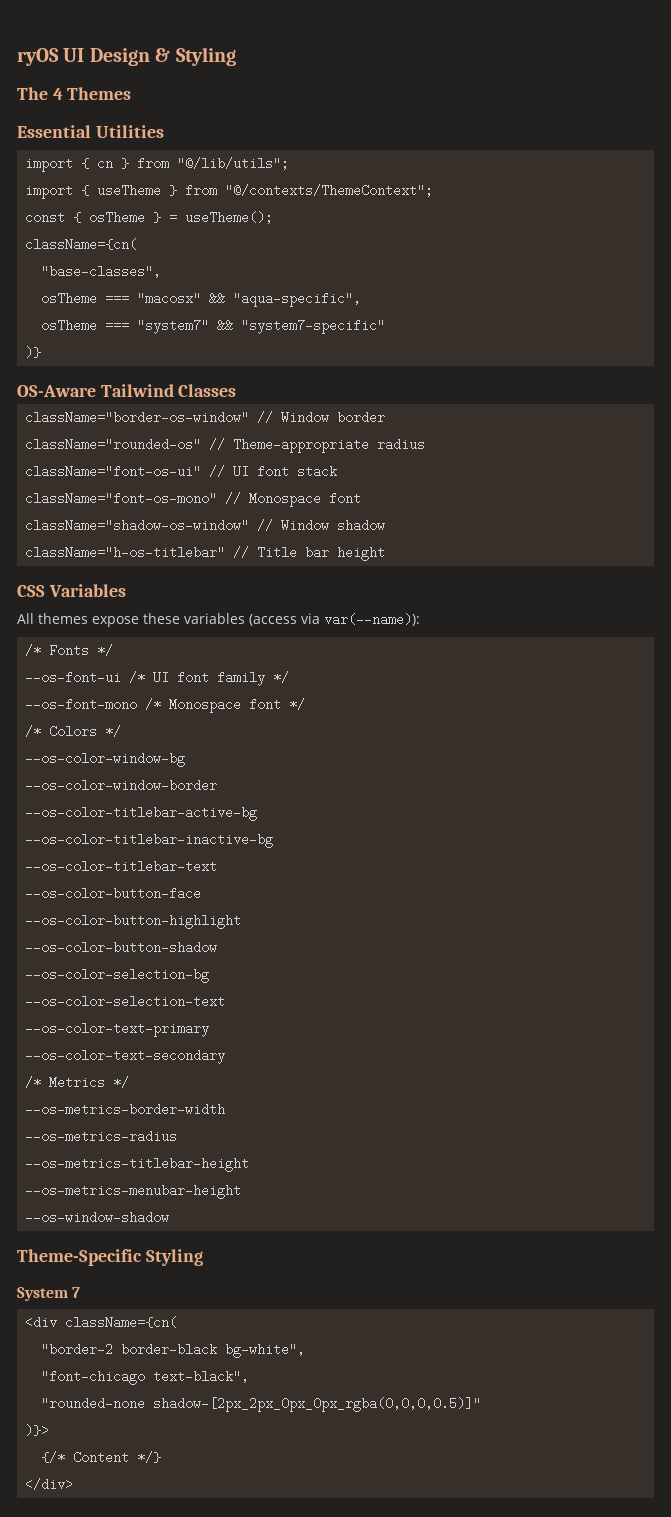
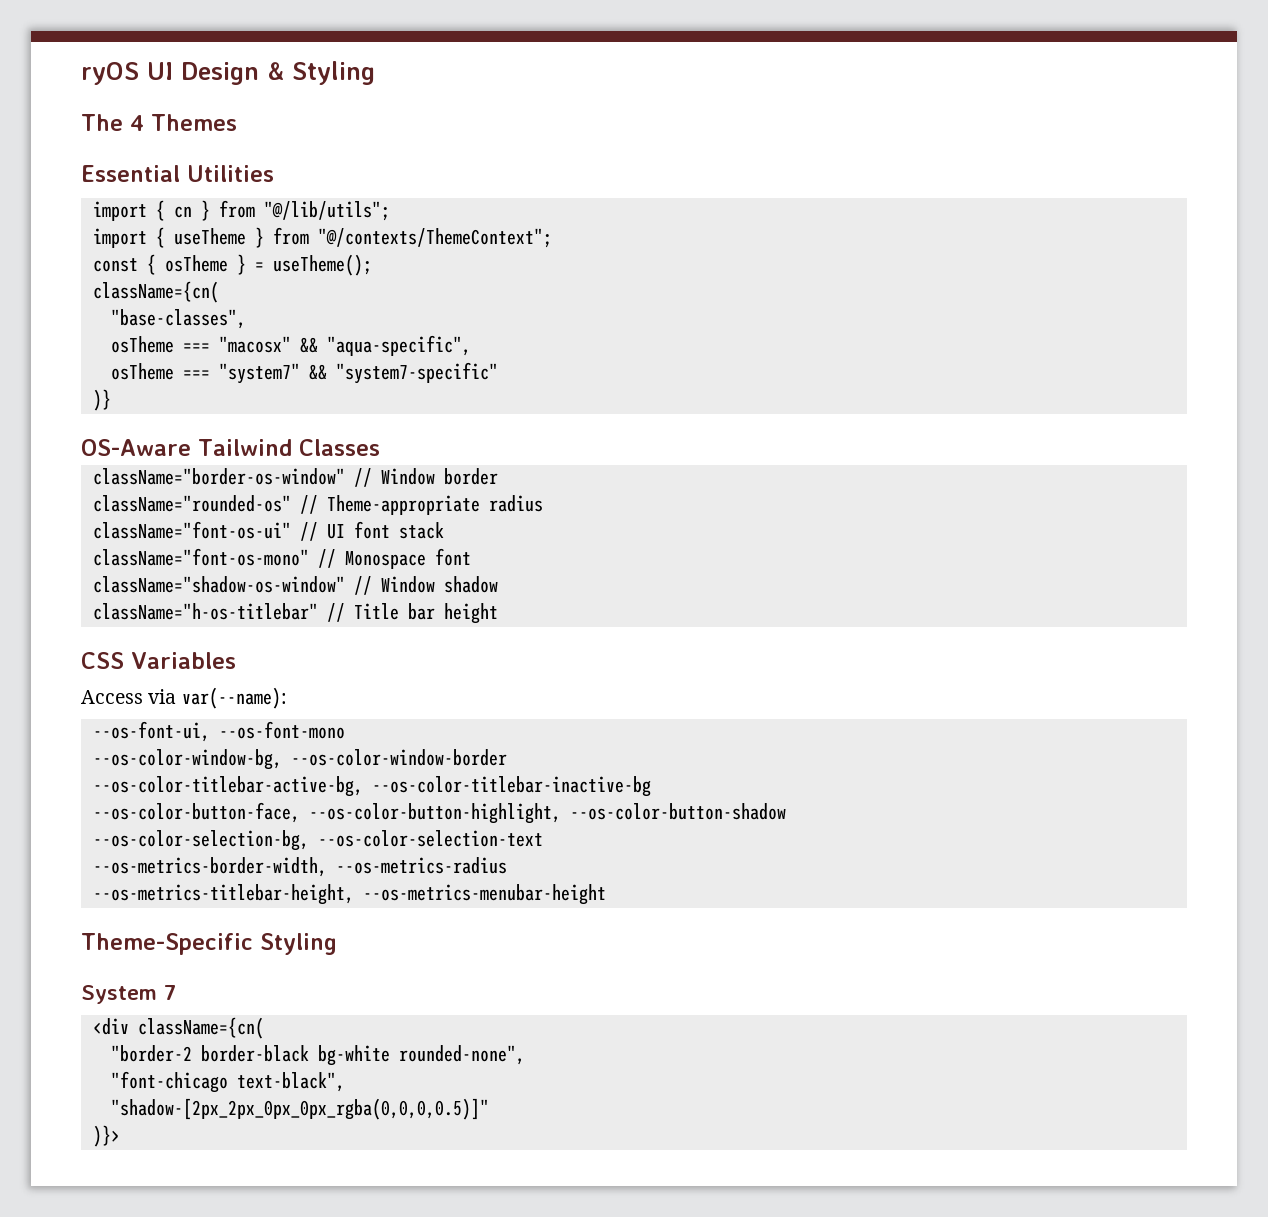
[17,613,420,627] [25,644,114,657] [25,671,290,686] [25,698,306,713] [25,725,122,738] [25,752,186,767] All themes expose these variables (access via var(--name)): // /* Fonts */ // --os-font-ui /* UI font family */ // --os-font-mono /* Monospace font */ // /* Colors */ // --os-color-window-bg // -> [81,687,287,709] [92,721,345,742] [92,749,282,770] Access via var(--name): // --os-font-ui, --os-font-mono // --os-color-window-bg,
[25,806,258,821] --os-color-titlebar-active-bg // -> [92,776,363,797] --os-color-titlebar-active-bg,
[25,860,218,873] [25,887,202,900] [25,914,242,929] --os-color-titlebar-text // --os-color-button-face // --os-color-button-highlight // -> [92,802,561,824] --os-color-button-face, --os-color-button-highlight,
[25,968,210,983] --os-color-selection-bg // -> [92,830,309,851] --os-color-selection-bg,
[25,1022,210,1037] [25,1049,226,1064] [25,1076,130,1089] [25,1103,226,1116] --os-color-text-primary // --os-color-text-secondary // /* Metrics */ // --os-metrics-border-width // -> [92,857,327,877] --os-metrics-border-width,
[25,1157,250,1172] --os-metrics-titlebar-height // -> [92,884,354,905] --os-metrics-titlebar-height,
[25,1211,170,1224] // --os-window-shadow -> (606, 894) none
[225,1343,306,1358] bg-white", -> [317,1045,525,1066] bg-white rounded-none",
[41,1397,482,1412] "rounded-none shadow-[2px_2px_0px_0px_rgba(0,0,0,0.5)]" -> [110,1098,489,1120] "shadow-[2px_2px_0px_0px_rgba(0,0,0,0.5)]"
[41,1451,162,1464] [25,1478,74,1491] // {/* Content */} // </div> -> (120, 1136) none

